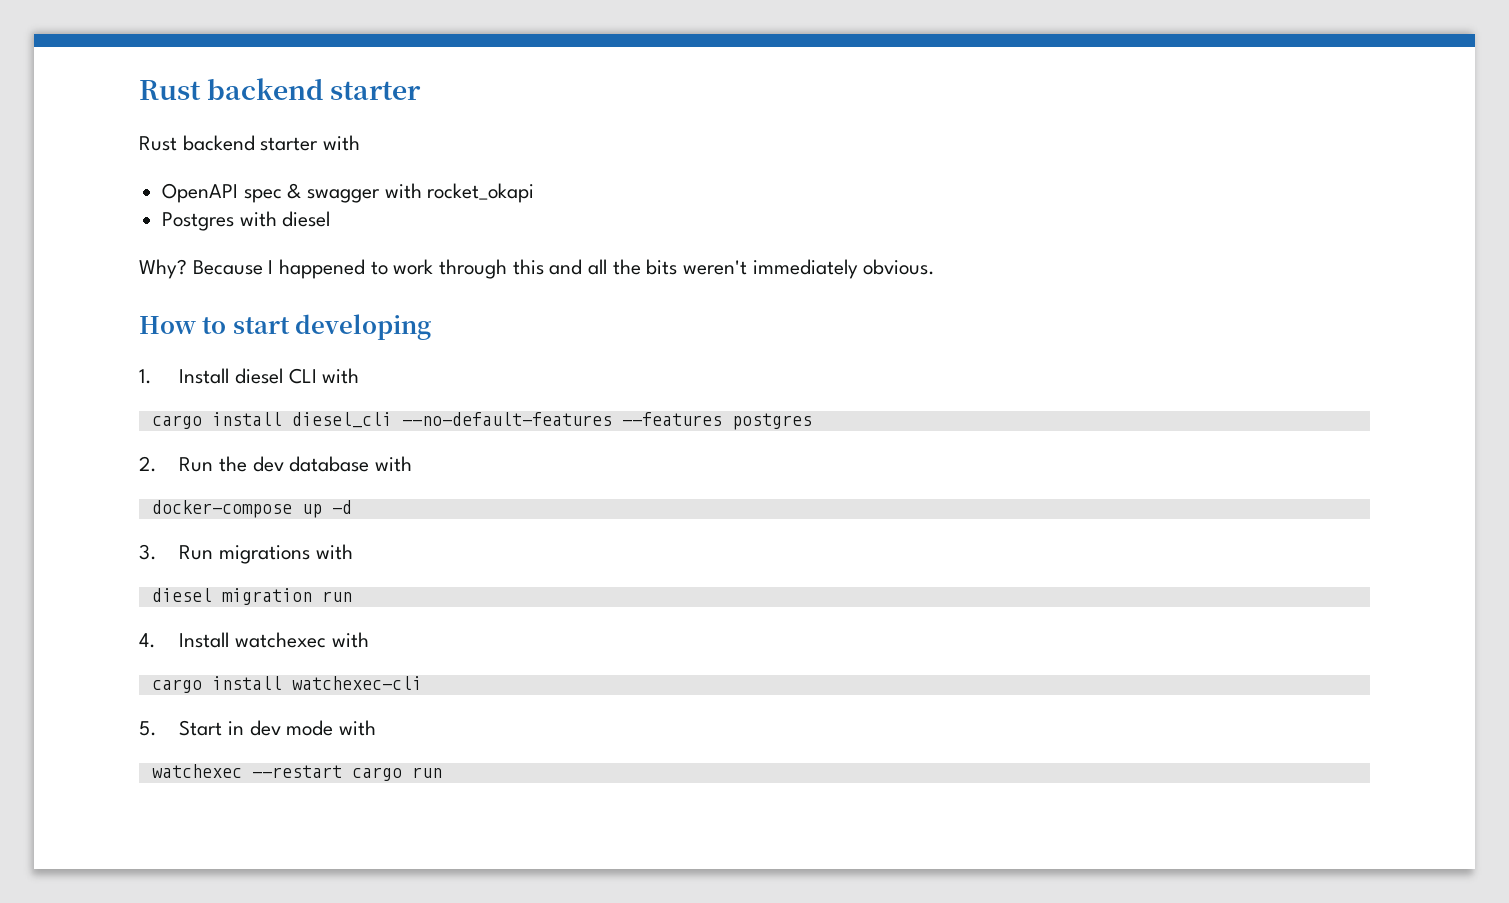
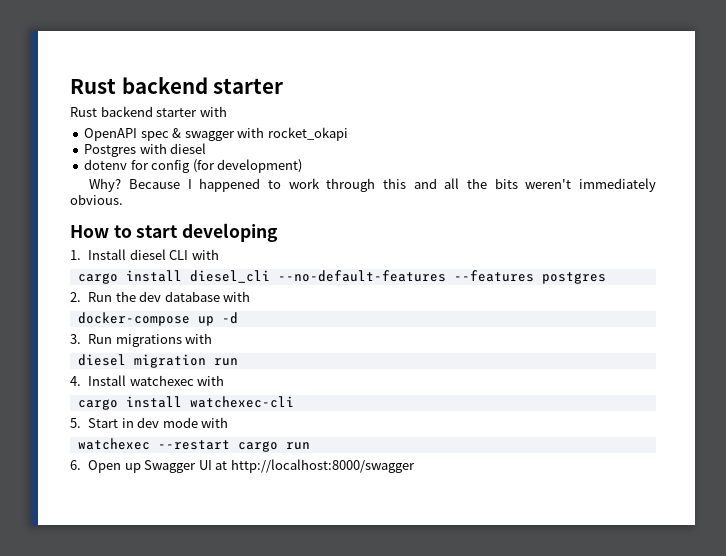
(331, 219) none -> [84,159,303,173] // dotenv for config (for development)
(442, 772) none -> [70,459,415,473] // 6. Open up Swagger UI at http://localhost:8000/swagger

